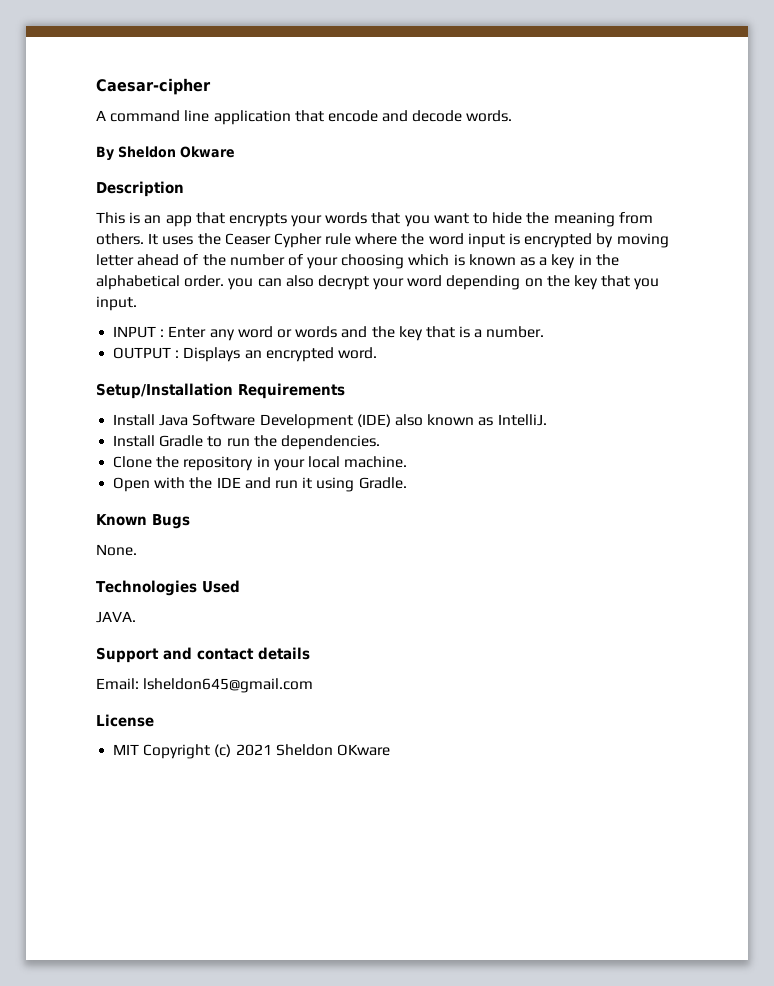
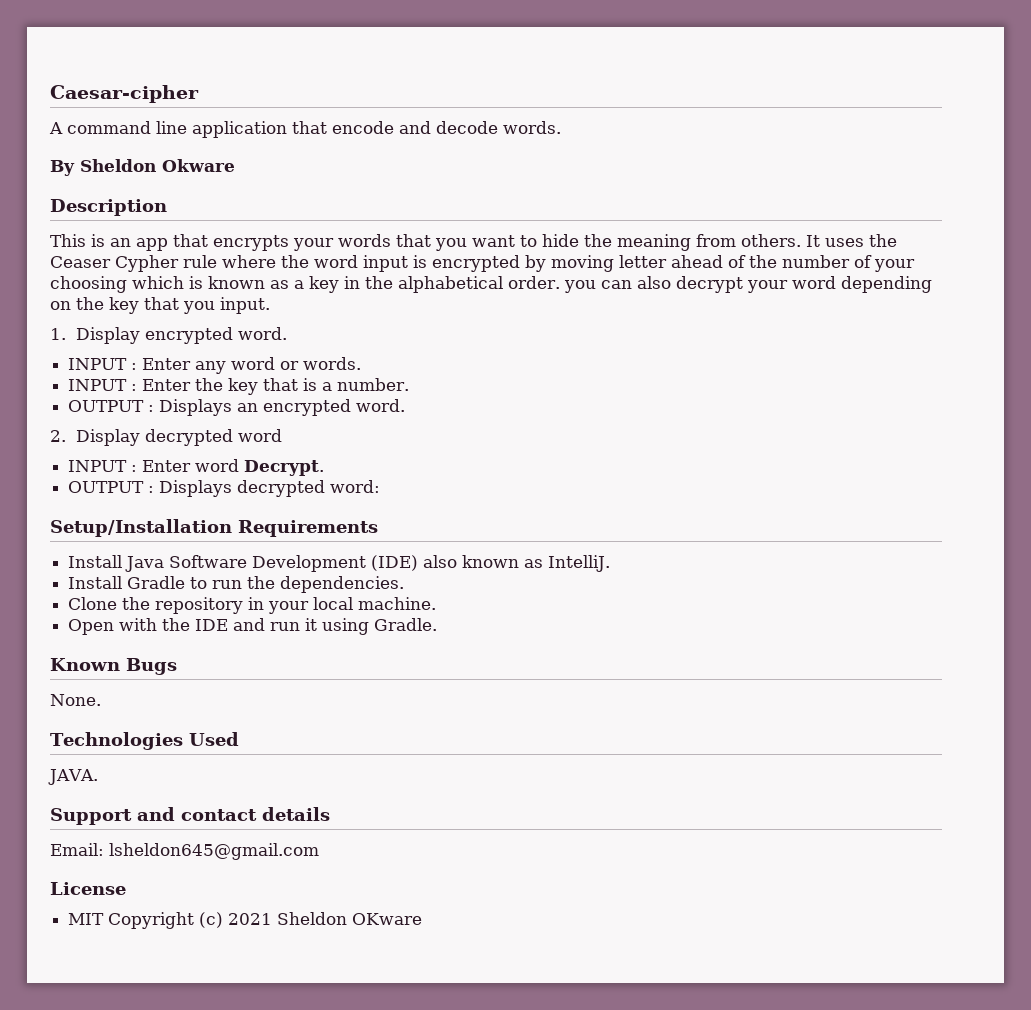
(137, 303) none -> [50,327,288,344] // 1. Display encrypted word.
[295,326,368,338] words and -> [303,357,362,370] [68,379,192,391] words. // INPUT : Enter
(377, 353) none -> [50,429,283,446] [68,459,325,476] [68,480,381,497] // 2. Display decrypted word // INPUT : Enter word Decrypt. // OUTPUT : Displays decrypted word:

